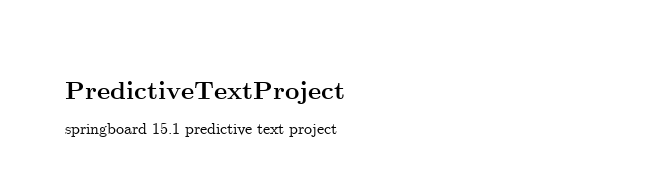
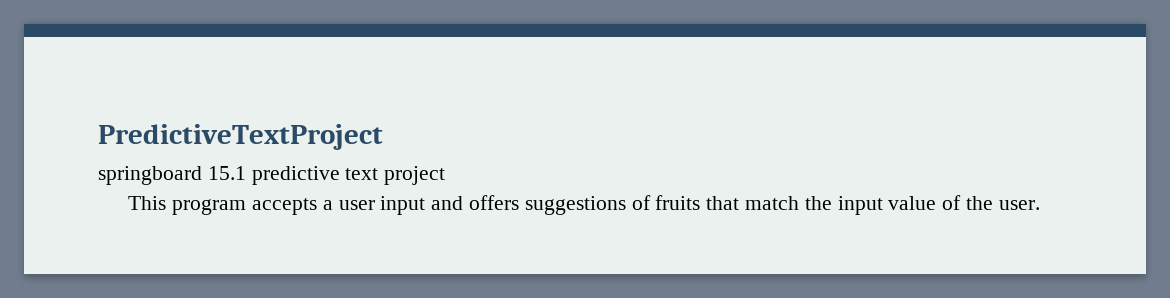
(337, 130) none -> [128,195,1040,215] // This program accepts a user input and offers suggestions of fruits that match the input value of the user.

